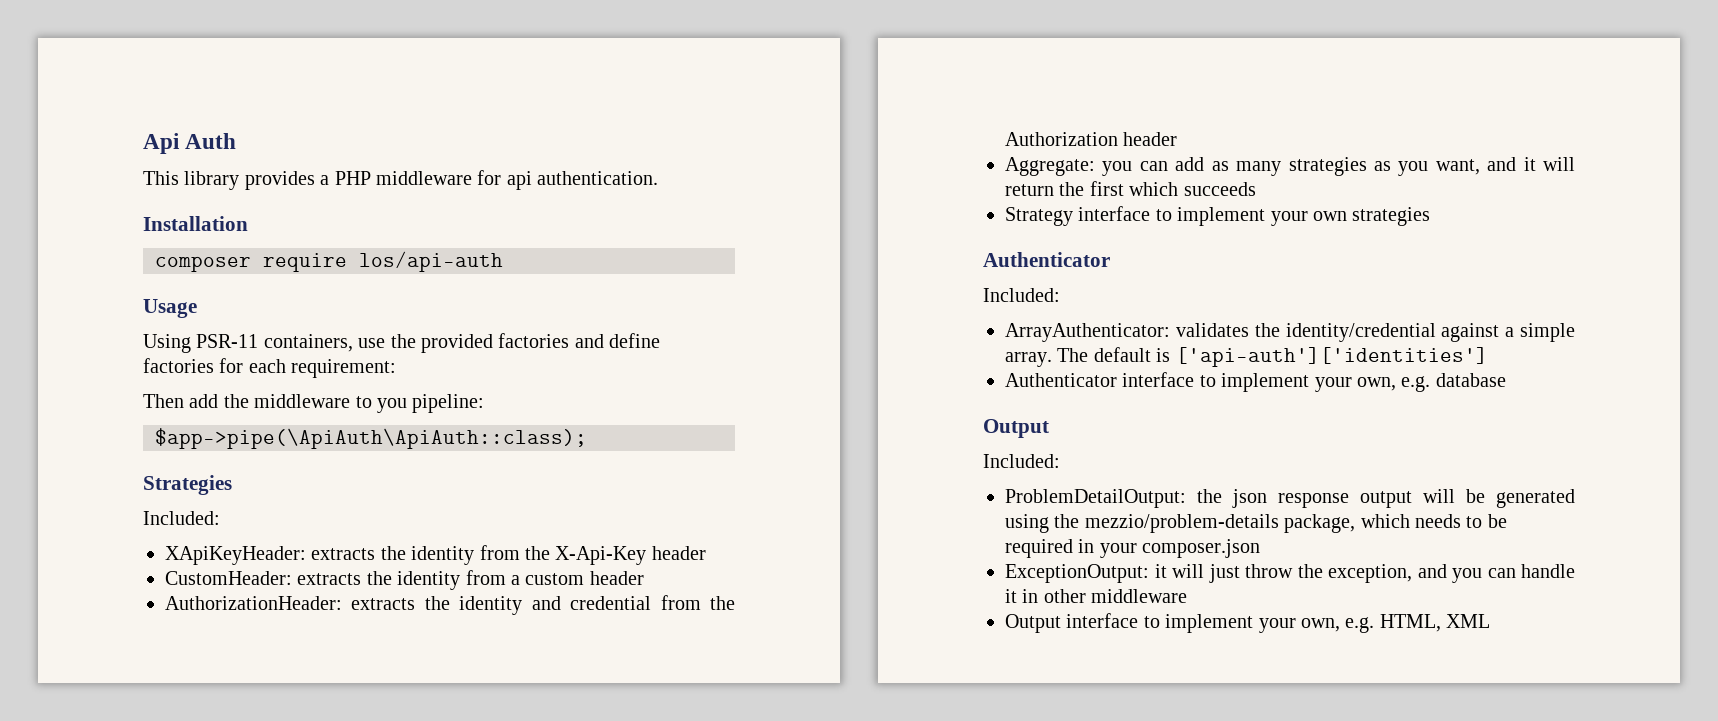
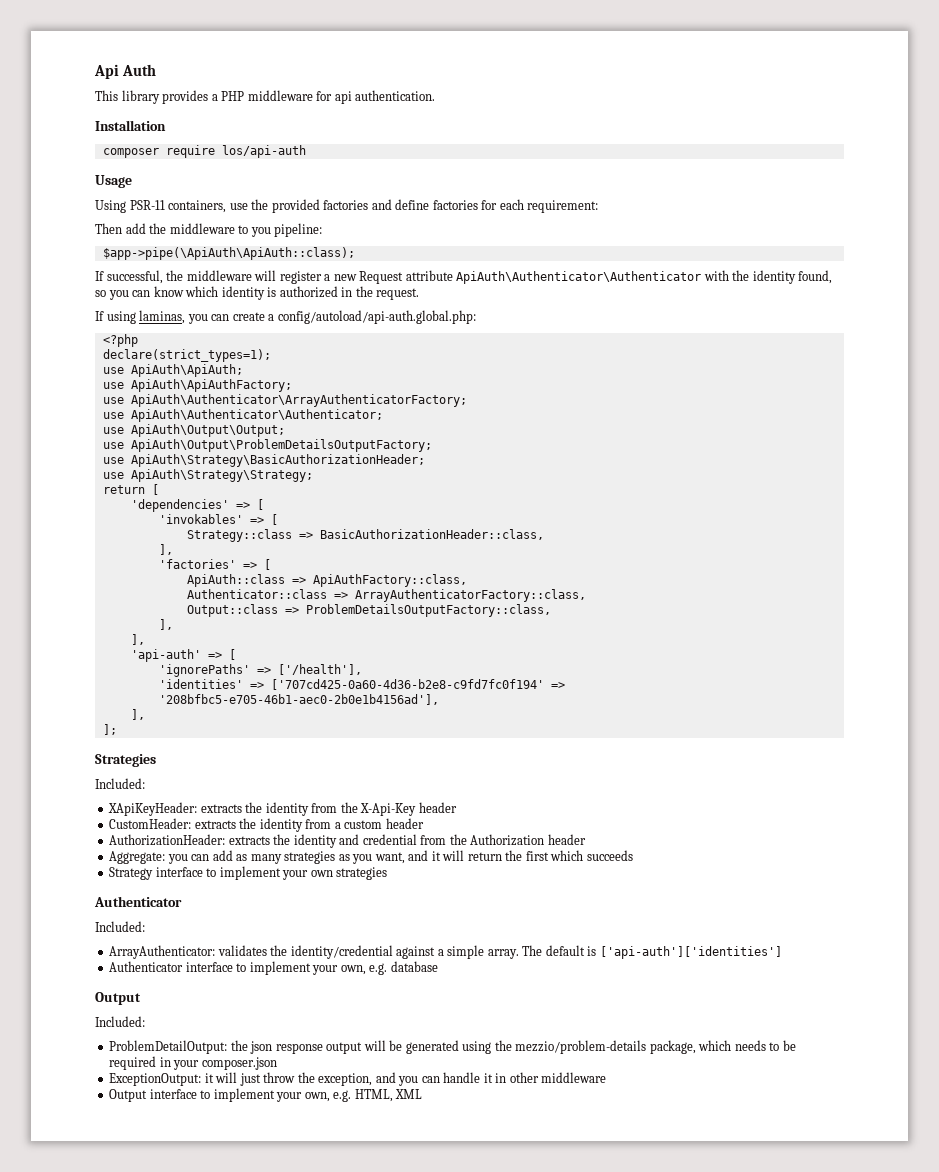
(587, 438) none -> [95,270,833,284] [95,286,420,300] [95,310,476,324] [102,334,138,347] [102,349,271,362] [102,364,243,377] [102,379,292,392] [102,394,467,407] [102,409,383,422] [102,424,285,437] [102,439,432,452] [102,454,425,467] [102,469,313,482] [102,484,159,495] [130,499,264,512] [158,514,278,525] [186,529,544,542] [158,544,173,555] [158,559,271,570] [186,574,467,587] [186,589,586,602] [186,604,551,617] [158,619,173,630] [130,634,145,645] [130,649,236,662] [158,664,362,677] [158,679,565,690] [158,694,439,705] [130,709,145,720] [102,724,117,735] // If successful, the middleware will register a new Request attribute ApiAuth\Authenticator\Authenticator with the identity found, so you can know which identity is authorized in the request. // If using laminas, you can create a config/autoload/api-auth.global.php: // <?php // declare(strict_types=1); // use ApiAuth\ApiAuth; // use ApiAuth\ApiAuthFactory; // use ApiAuth\Authenticator\ArrayAuthenticatorFactory; // use ApiAuth\Authenticator\Authenticator; // use ApiAuth\Output\Output; // use ApiAuth\Output\ProblemDetailsOutputFactory; // use ApiAuth\Strategy\BasicAuthorizationHeader; // use ApiAuth\Strategy\Strategy; // return [ // 'dependencies' => [ // 'invokables' => [ // Strategy::class => BasicAuthorizationHeader::class, // ], // 'factories' => [ // ApiAuth::class => ApiAuthFactory::class, // Authenticator::class => ArrayAuthenticatorFactory::class, // Output::class => ProblemDetailsOutputFactory::class, // ], // ], // 'api-auth' => [ // 'ignorePaths' => ['/health'], // 'identities' => ['707cd425-0a60-4d36-b2e8-c9fd7fc0f194' => '208bfbc5-e705-46b1-aec0-2b0e1b4156ad'], // ], // ];

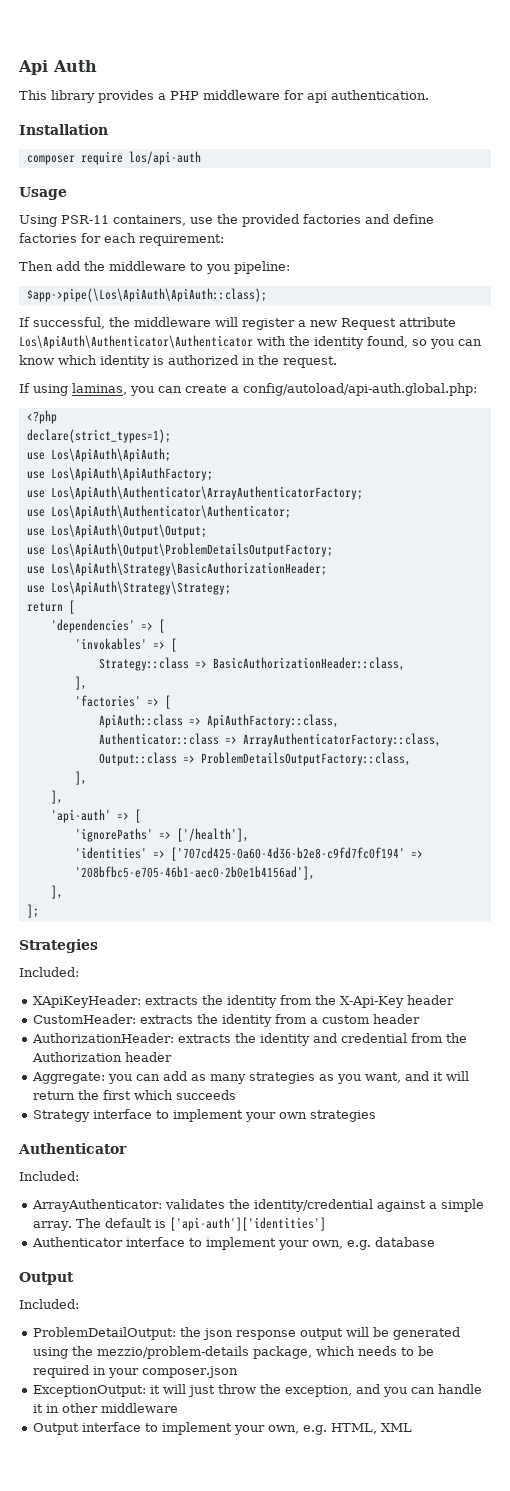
[102,247,355,260] $app->pipe(\ApiAuth\ApiAuth::class); -> [26,288,267,302] $app->pipe(\Los\ApiAuth\ApiAuth::class);
[456,271,702,284] ApiAuth\Authenticator\Authenticator -> [19,335,253,349] Los\ApiAuth\Authenticator\Authenticator
[130,364,243,377] [102,379,292,392] [102,394,467,407] [102,409,383,422] [102,424,285,437] [102,439,432,452] [102,454,425,467] [102,469,313,482] ApiAuth\ApiAuth; // use ApiAuth\ApiAuthFactory; // use ApiAuth\Authenticator\ArrayAuthenticatorFactory; // use ApiAuth\Authenticator\Authenticator; // use ApiAuth\Output\Output; // use ApiAuth\Output\ProblemDetailsOutputFactory; // use ApiAuth\Strategy\BasicAuthorizationHeader; // use ApiAuth\Strategy\Strategy; -> [50,448,171,462] [26,467,213,481] [26,486,363,500] [26,505,291,519] [26,524,207,538] [26,543,333,557] [26,562,327,576] [26,581,231,595] Los\ApiAuth\ApiAuth; // use Los\ApiAuth\ApiAuthFactory; // use Los\ApiAuth\Authenticator\ArrayAuthenticatorFactory; // use Los\ApiAuth\Authenticator\Authenticator; // use Los\ApiAuth\Output\Output; // use Los\ApiAuth\Output\ProblemDetailsOutputFactory; // use Los\ApiAuth\Strategy\BasicAuthorizationHeader; // use Los\ApiAuth\Strategy\Strategy;

